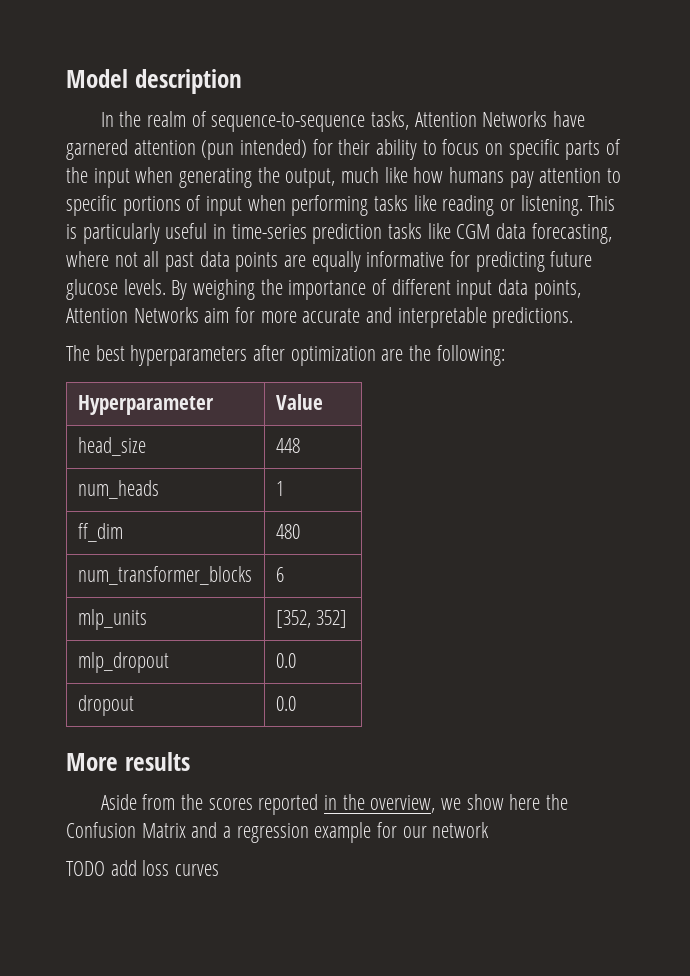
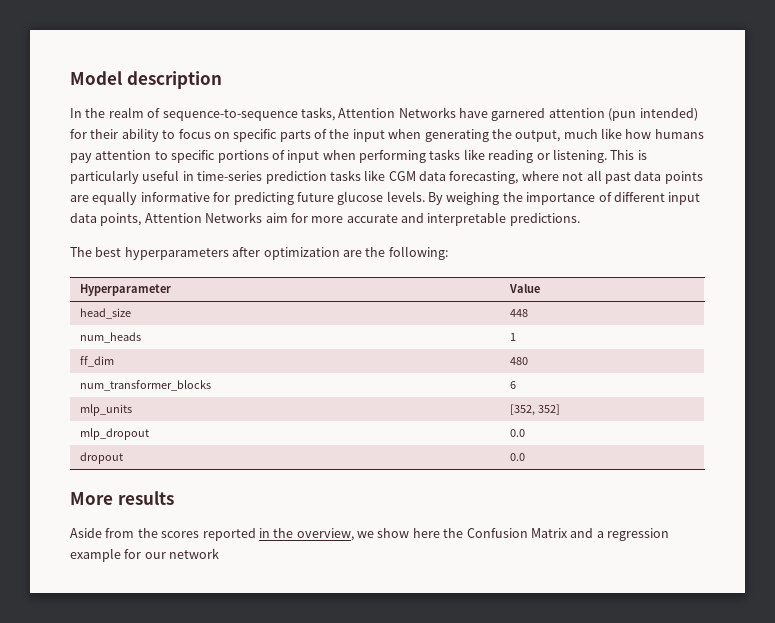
[66,860,220,876] // TODO add loss curves -> (220, 553) none

